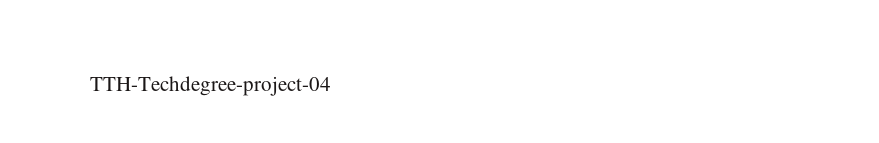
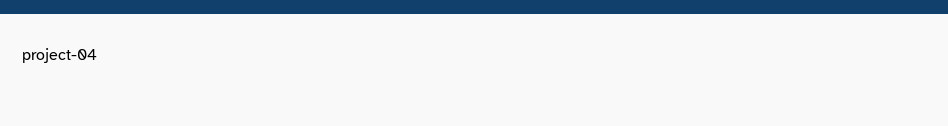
[90,76,331,96] TTH-Techdegree-project-04 -> [22,48,97,63] project-04

